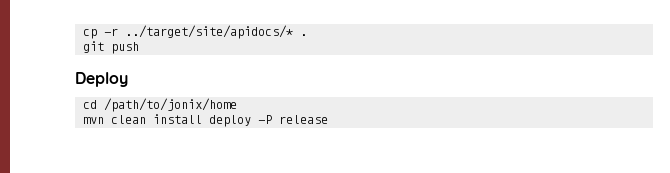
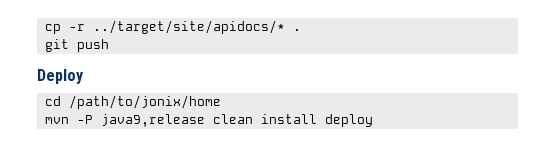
(105, 120) none -> [76,114,205,127] -P java9,release
[258,115,329,124] -P release -> (373, 120) none

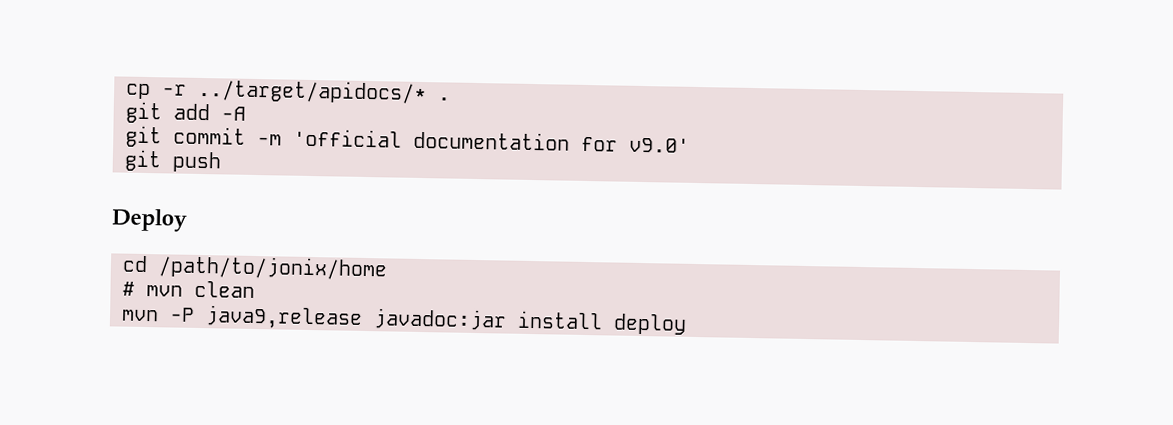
[92,20,285,34] ../target/site/apidocs/* -> [197,78,428,105] ../target/apidocs/*
(301, 30) none -> [125,101,247,124] [125,125,691,153] // git add -A // git commit -m 'official documentation for v9.0'
(221, 102) none -> [122,280,256,299] // # mvn clean
[212,114,253,124] clean -> [373,308,508,331] javadoc:jar

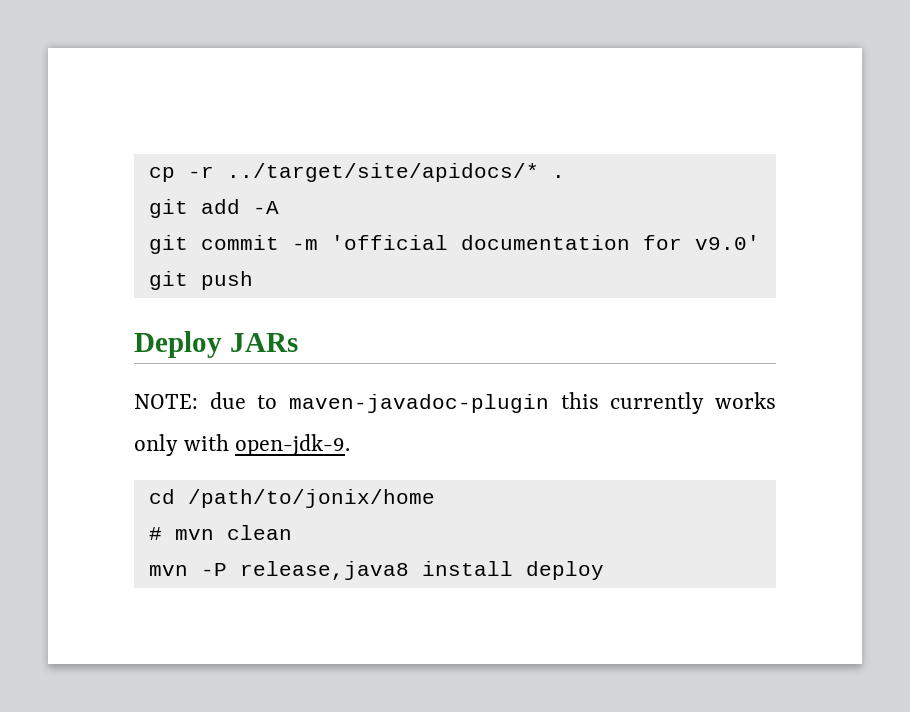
[197,78,428,105] ../target/apidocs/* -> [226,163,539,182] ../target/site/apidocs/*
(187, 220) none -> [229,333,298,352] [134,392,776,414] [134,434,351,456] JARs // NOTE: due to maven-javadoc-plugin this currently works only with open-jdk-9.
[205,305,508,331] java9,release javadoc:jar -> [239,561,409,580] release,java8

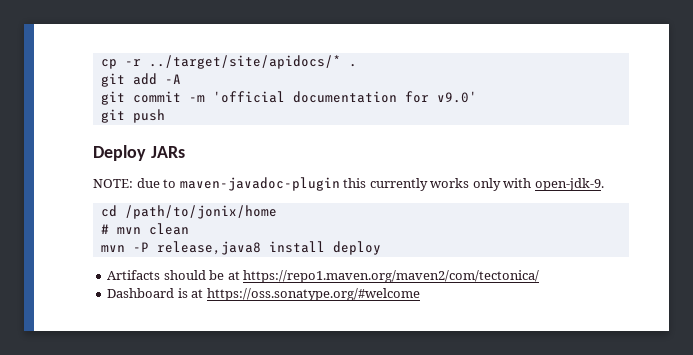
(604, 570) none -> [107,270,540,283] [107,288,420,301] // Artifacts should be at https://repo1.maven.org/maven2/com/tectonica/ // Dashboard is at https://oss.sonatype.org/#welcome

